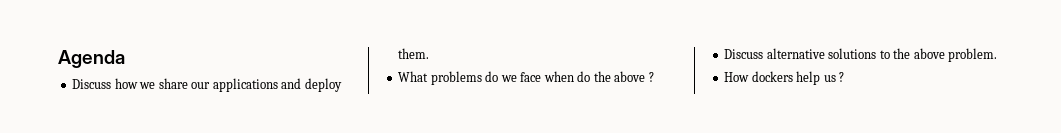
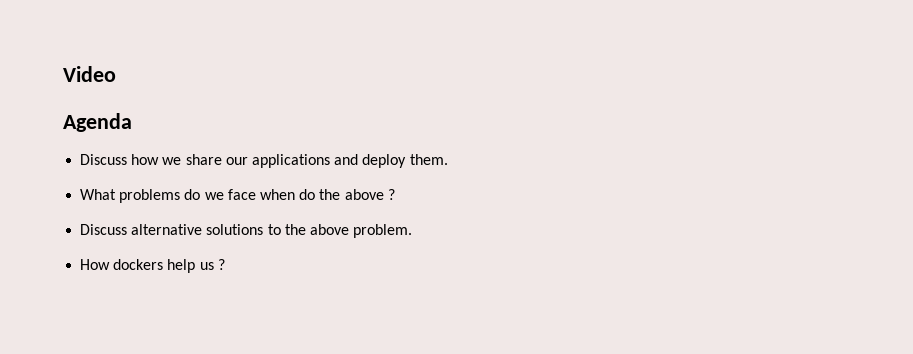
(58, 59) none -> [63,66,116,82] Video //

